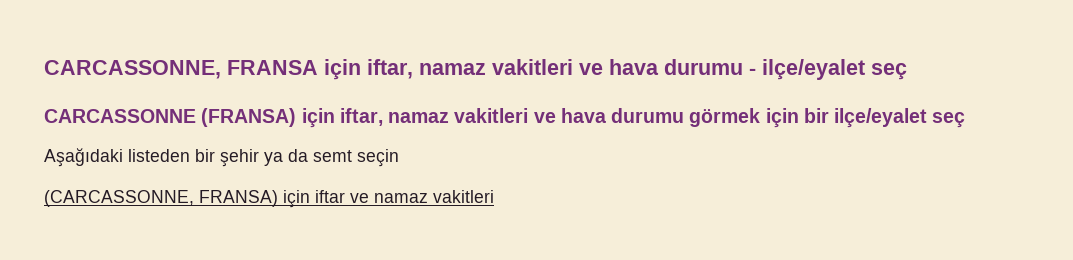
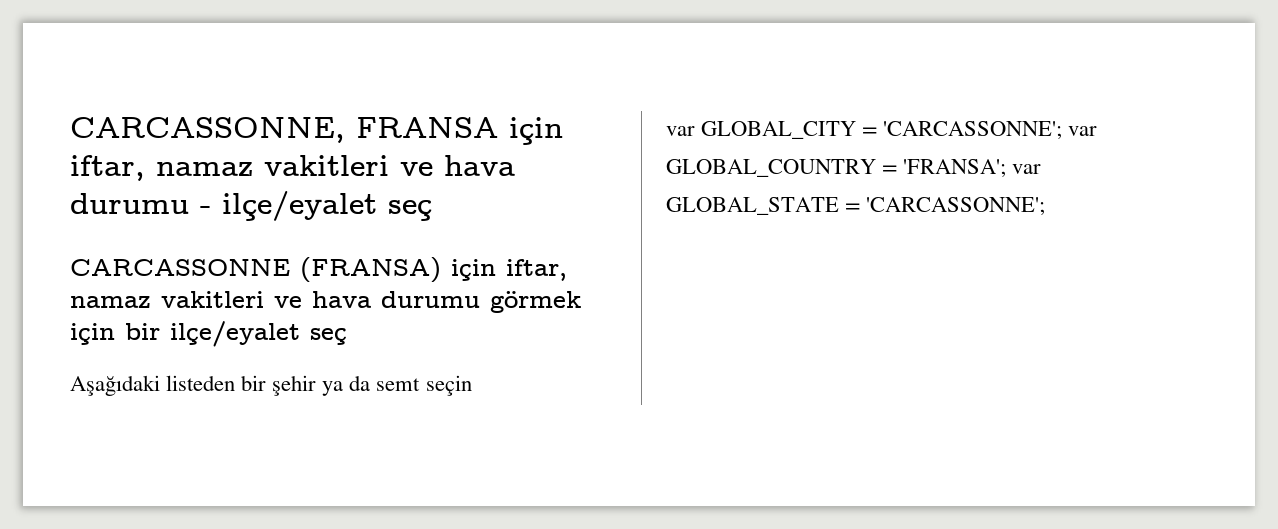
[44,190,494,208] (CARCASSONNE, FRANSA) için iftar ve namaz vakitleri -> [666,121,1098,140] [666,159,1042,178] [666,197,1046,216] var GLOBAL_CITY = 'CARCASSONNE'; var GLOBAL_COUNTRY = 'FRANSA'; var GLOBAL_STATE = 'CARCASSONNE';

